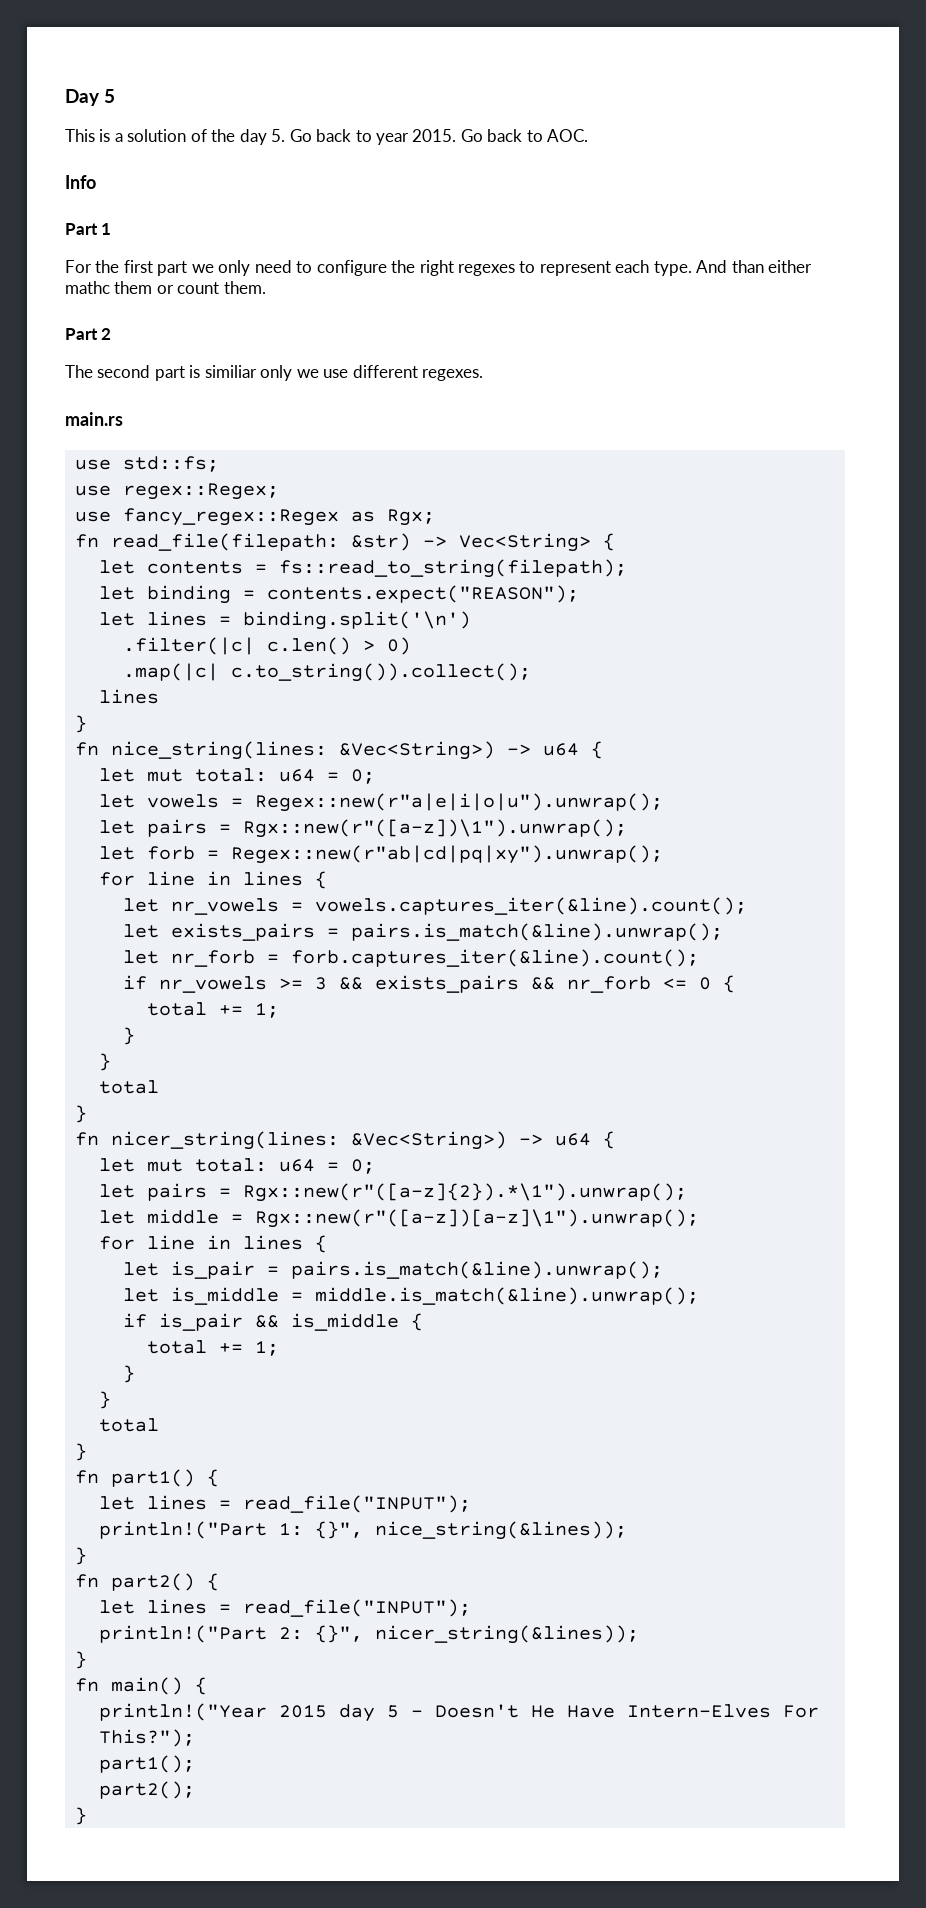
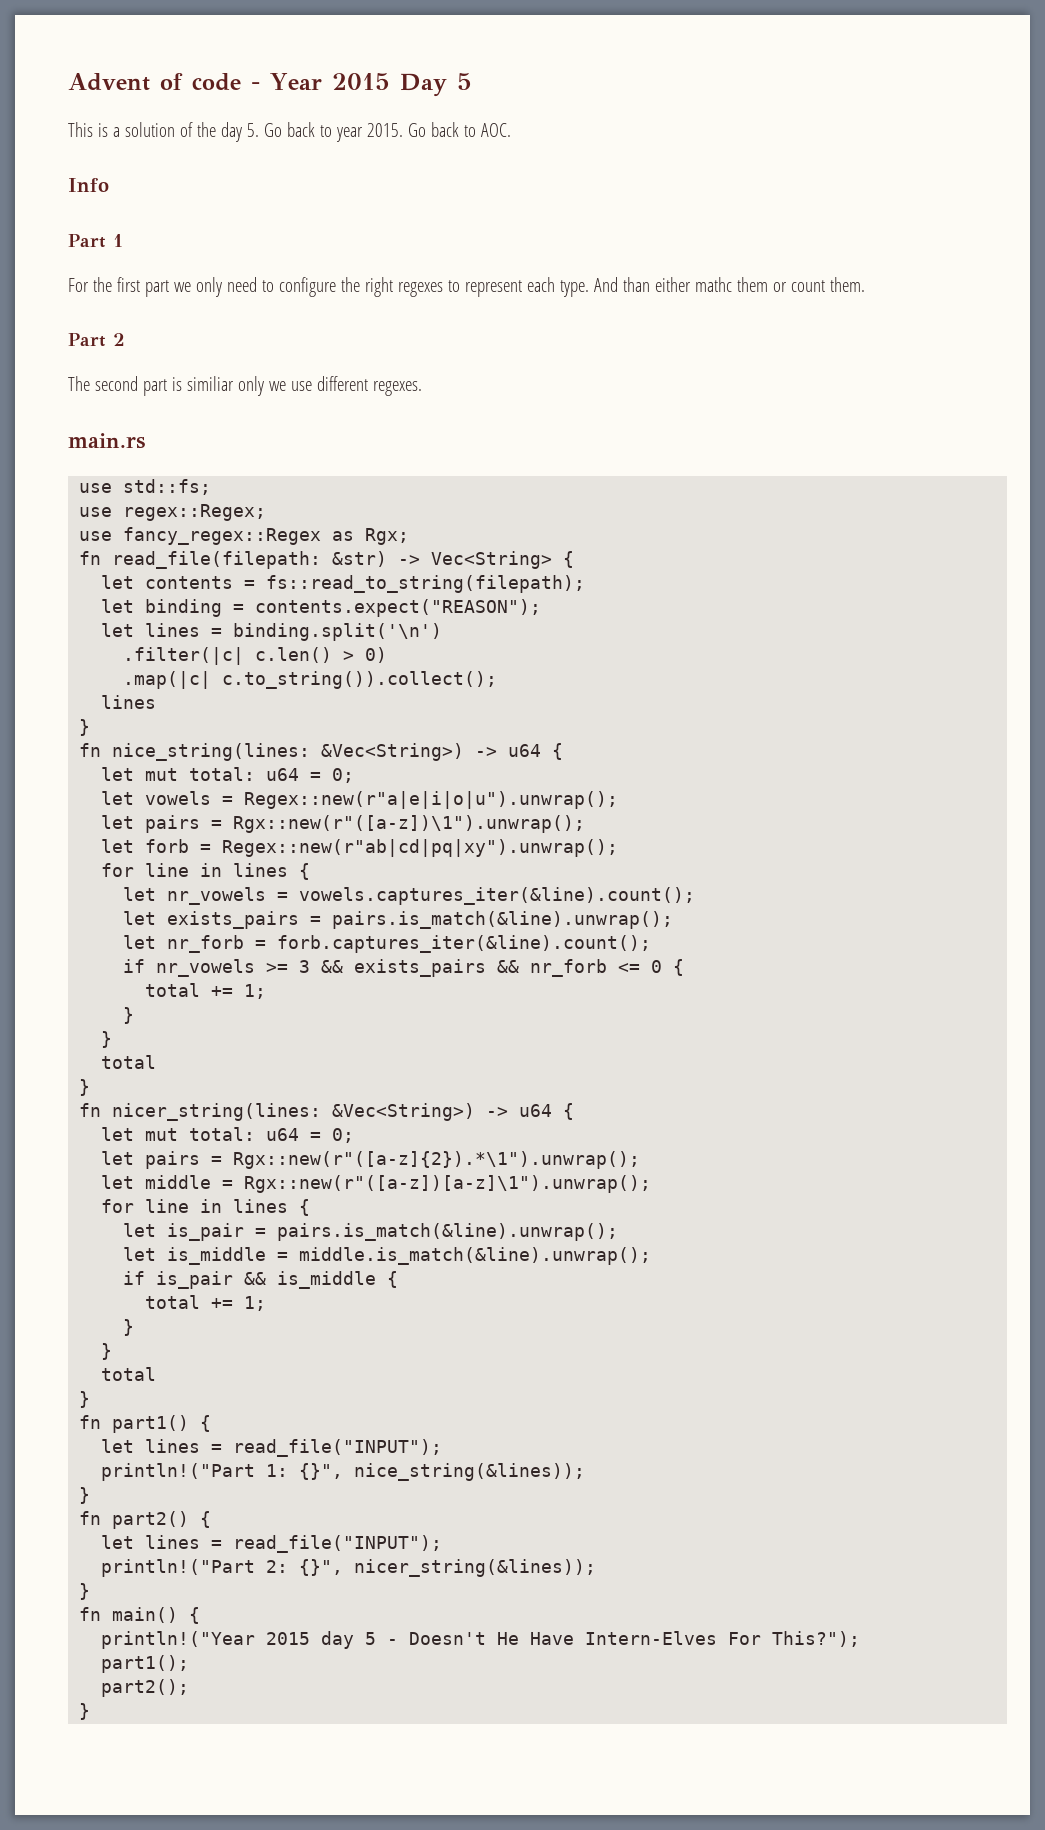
(65, 97) none -> [68,73,390,91] Advent of code - Year 2015

